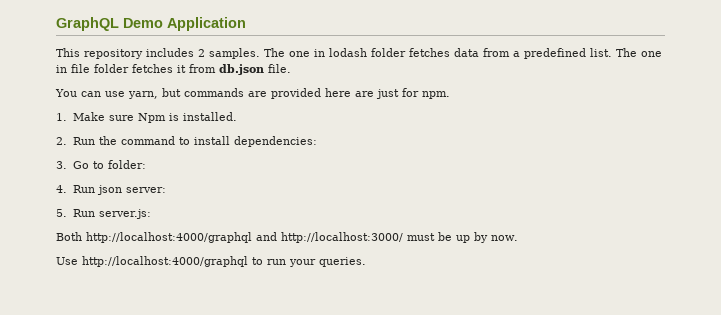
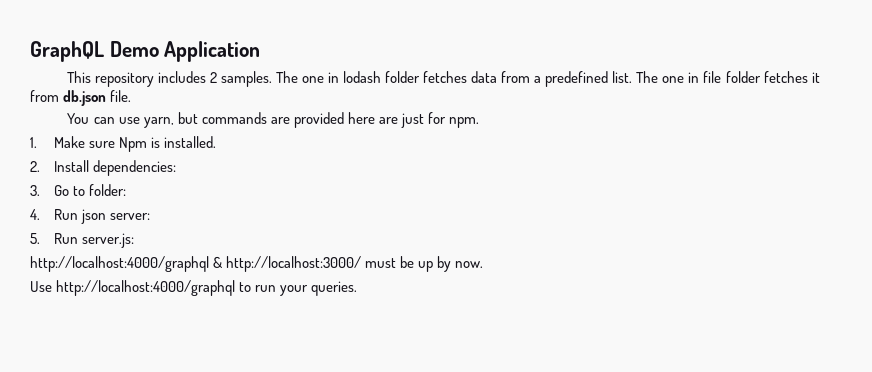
[72,136,230,145] Run the command to install -> [54,160,90,172] Install
[56,232,277,243] Both http://localhost:4000/graphql and -> [30,256,224,272] http://localhost:4000/graphql &

